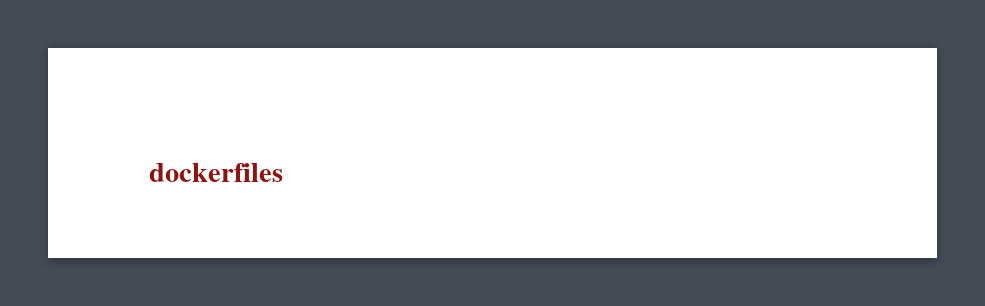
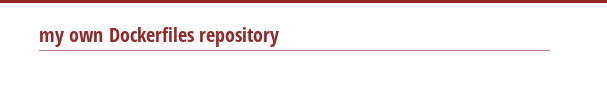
[149,163,283,182] dockerfiles -> [39,27,279,47] my own Dockerfiles repository

